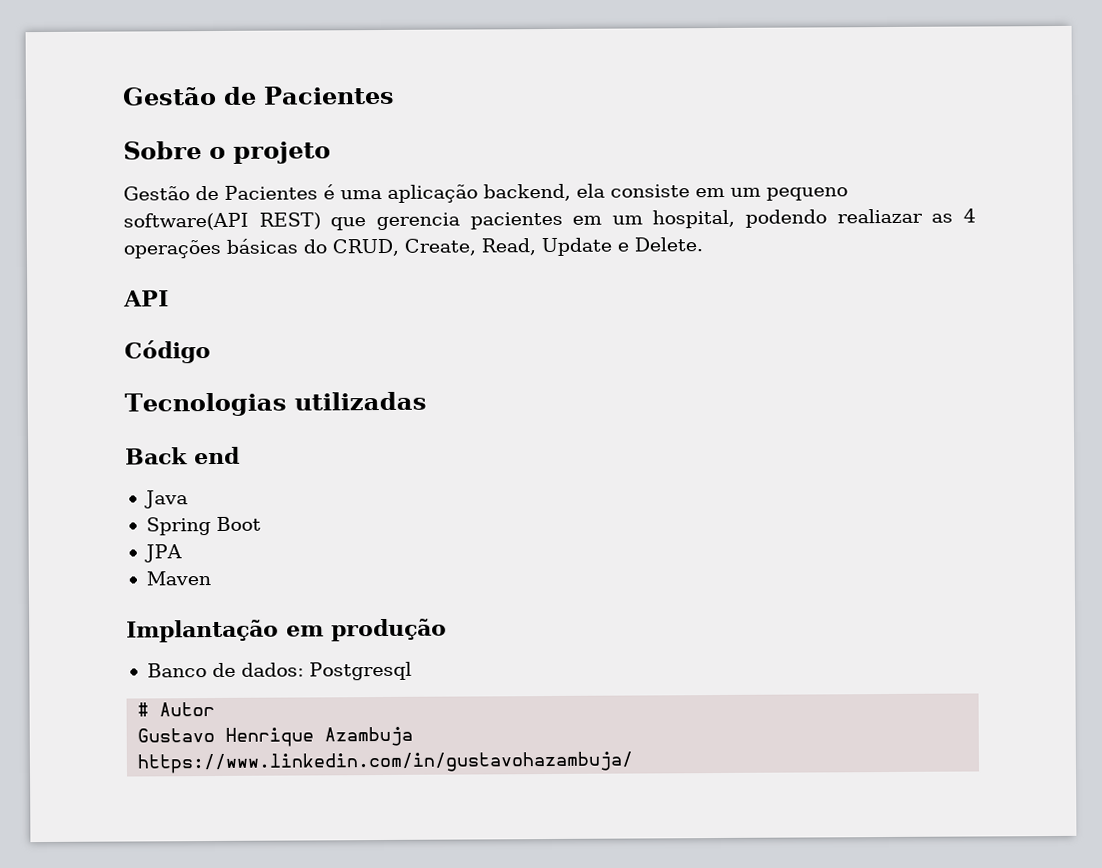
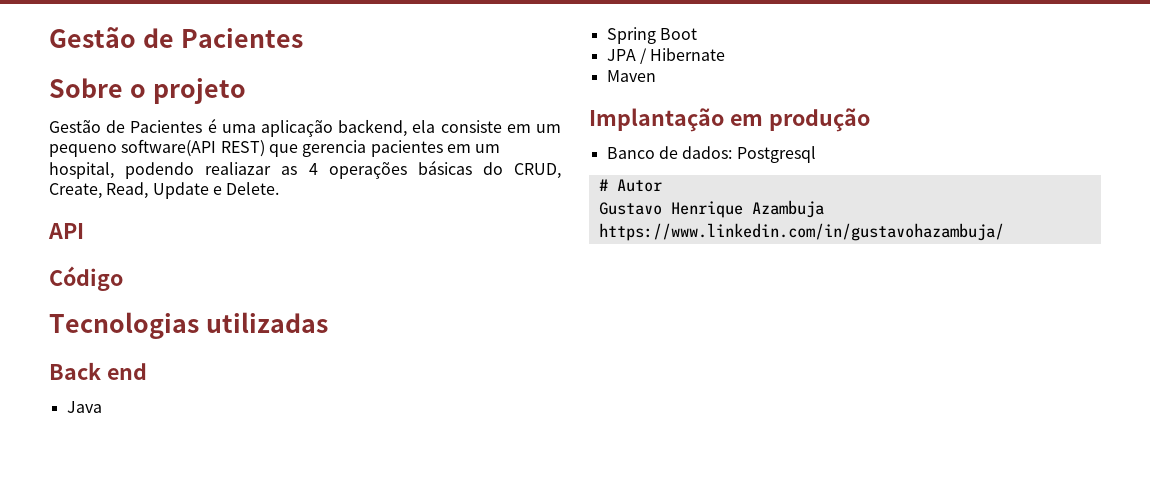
(182, 553) none -> [639,48,726,64] / Hibernate

